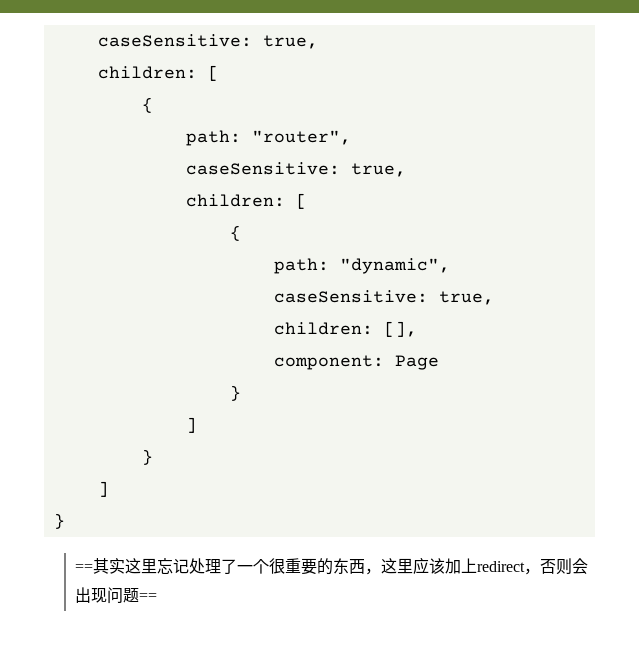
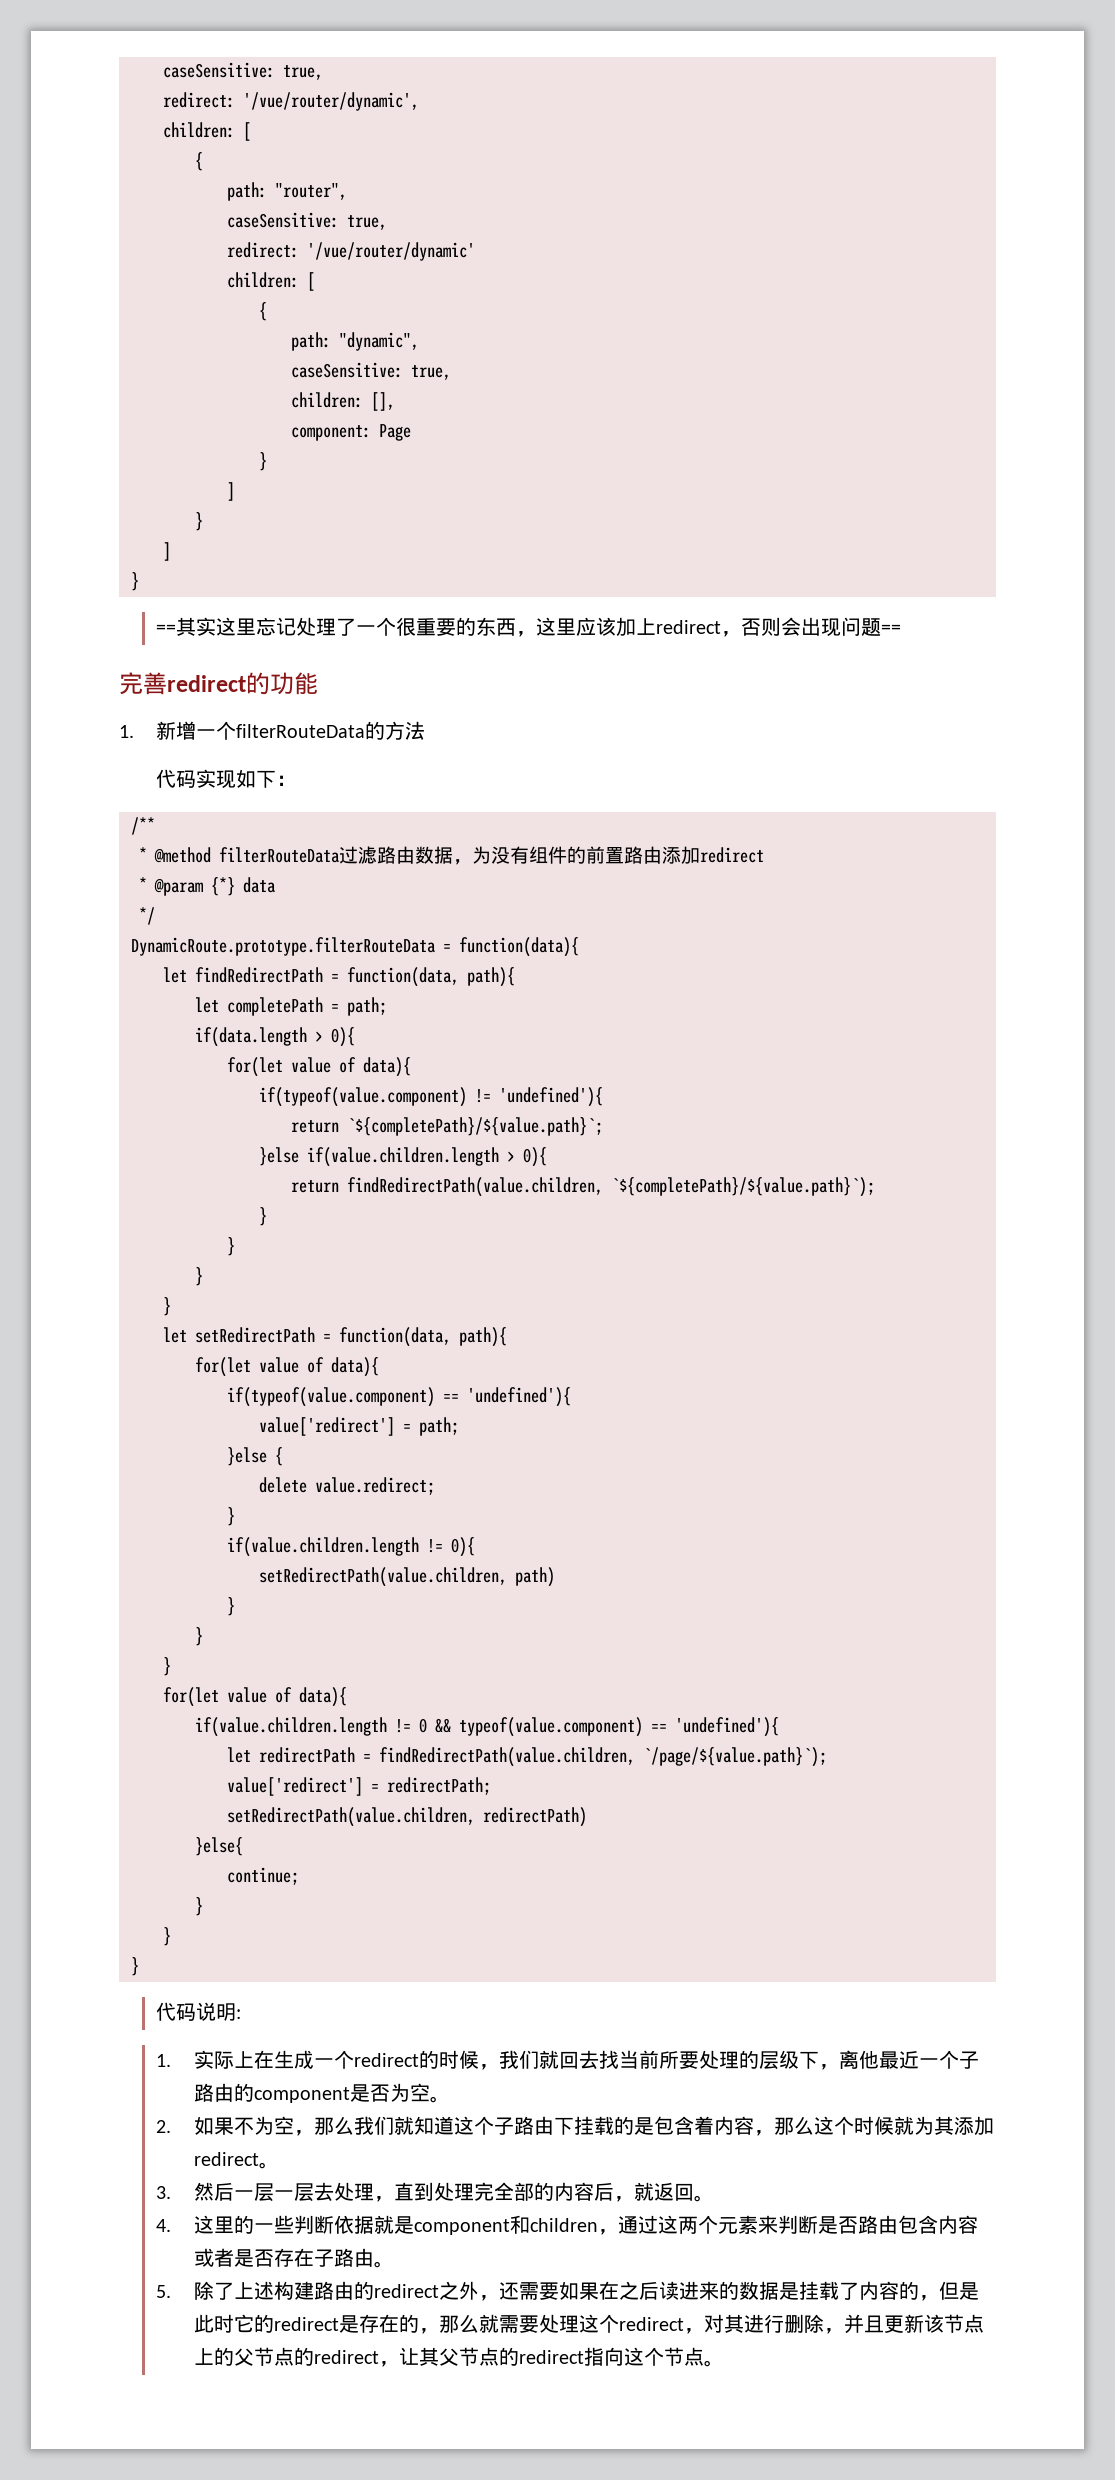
[97,34,318,49] caseSensitive: true, -> [163,62,323,80] [163,92,419,111] caseSensitive: true, // redirect: '/vue/router/dynamic',
(406, 170) none -> [227,242,475,261] // redirect: '/vue/router/dynamic'
(158, 597) none -> [119,672,318,695] [119,721,426,740] [156,769,297,789] [131,817,155,835] [139,846,764,865] [139,877,275,896] [139,907,155,925] [131,937,579,957] [163,967,515,987] [195,997,387,1016] [195,1027,355,1047] [227,1057,411,1077] [259,1087,603,1107] [291,1117,603,1136] [259,1147,547,1167] [291,1177,875,1197] [259,1207,267,1226] [227,1237,235,1256] [195,1267,203,1286] [163,1297,171,1316] [163,1327,507,1347] [195,1357,379,1377] [227,1387,571,1407] [259,1417,459,1436] [227,1447,283,1466] [259,1477,435,1495] [227,1507,235,1526] [227,1537,475,1557] [259,1567,555,1587] [227,1597,235,1616] [195,1627,203,1646] [163,1657,171,1676] [163,1687,347,1707] [195,1717,779,1737] [227,1747,827,1767] [227,1777,491,1796] [227,1807,587,1827] [195,1837,243,1856] [227,1867,299,1885] [195,1897,203,1916] [163,1927,171,1946] [131,1957,139,1976] [156,2002,242,2021] [156,2050,979,2070] [193,2083,450,2103] [156,2116,994,2136] [193,2152,279,2169] [156,2182,714,2202] [156,2215,978,2235] [193,2248,394,2268] [156,2281,979,2301] [193,2314,984,2334] [193,2347,724,2367] // 完善redirect的功能 // 1.新增一个filterRouteData的方法 // 代码实现如下： // /** // * @method filterRouteData过滤路由数据，为没有组件的前置路由添加redirect // * @param {*} data // */ // DynamicRoute.prototype.filterRouteData = function(data){ // let findRedirectPath = function(data, path){ // let completePath = path; // if(data.length > 0){ // for(let value of data){ // if(typeof(value.component) != 'undefined'){ // return `${completePath}/${value.path}`; // }else if(value.children.length > 0){ // return findRedirectPath(value.children, `${completePath}/${value.path}`); // } // } // } // } // let setRedirectPath = function(data, path){ // for(let value of data){ // if(typeof(value.component) == 'undefined'){ // value['redirect'] = path; // }else { // delete value.redirect; // } // if(value.children.length != 0){ // setRedirectPath(value.children, path) // } // } // } // for(let value of data){ // if(value.children.length != 0 && typeof(value.component) == 'undefined'){ // let redirectPath = findRedirectPath(value.children, `/page/${value.path}`); // value['redirect'] = redirectPath; // setRedirectPath(value.children, redirectPath) // }else{ // continue; // } // } // } // 代码说明: // 1.实际上在生成一个redirect的时候，我们就回去找当前所要处理的层级下，离他最近一个子路由的component是否为空。 // 2.如果不为空，那么我们就知道这个子路由下挂载的是包含着内容，那么这个时候就为其添加redirect。 // 3.然后一层一层去处理，直到处理完全部的内容后，就返回。 // 4.这里的一些判断依据就是component和children，通过这两个元素来判断是否路由包含内容或者是否存在子路由。 // 5.除了上述构建路由的redirect之外，还需要如果在之后读进来的数据是挂载了内容的，但是此时它的redirect是存在的，那么就需要处理这个redirect，对其进行删除，并且更新该节点上的父节点的redirect，让其父节点的redirect指向这个节点。

